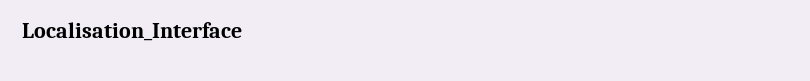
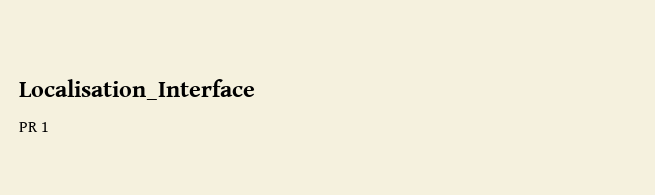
(242, 31) none -> [19,122,50,132] // PR 1

